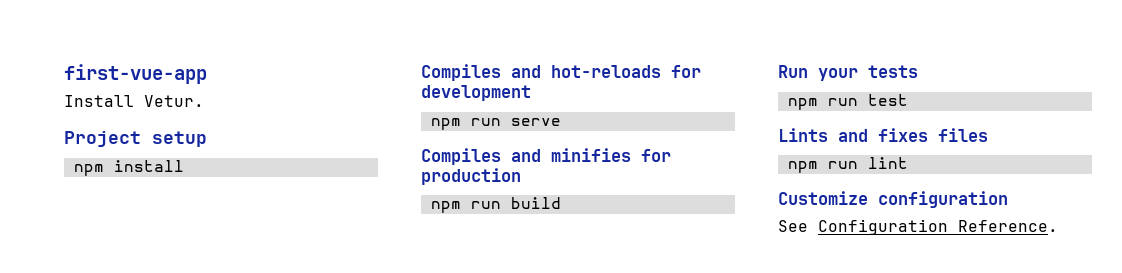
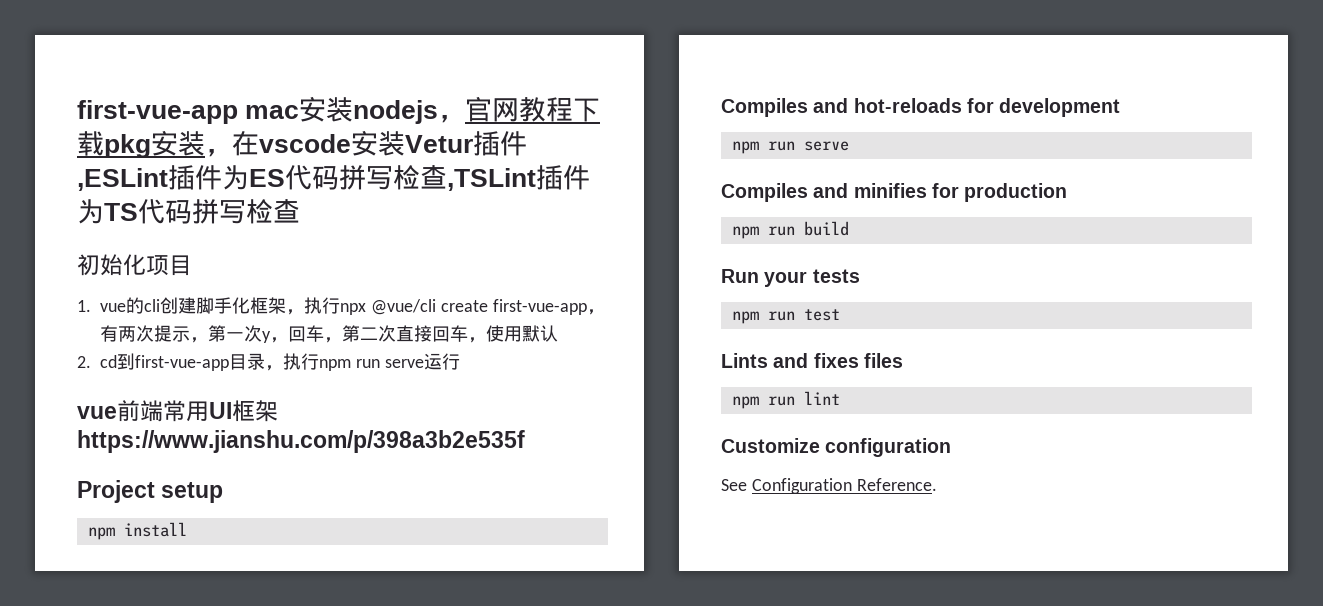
[64,64,207,84] [64,95,204,107] first-vue-app // Install Vetur. -> [77,96,601,124] [77,130,527,158] [77,165,590,191] [77,199,300,224] [77,254,192,276] [77,297,605,315] [100,325,558,343] [77,353,460,371] [77,400,278,422] [77,430,525,453] first-vue-app mac安装nodejs，官网教程下载pkg安装，在vscode安装Vetur插件,ESLint插件为ES代码拼写检查,TSLint插件为TS代码拼写检查 // 初始化项目 // 1. vue的cli创建脚手化框架，执行npx @vue/cli create first-vue-app，有两次提示，第一次y，回车，第二次直接回车，使用默认 // 2. cd到first-vue-app目录，执行npm run serve运行 // vue前端常用UI框架https://www.jianshu.com/p/398a3b2e535f

